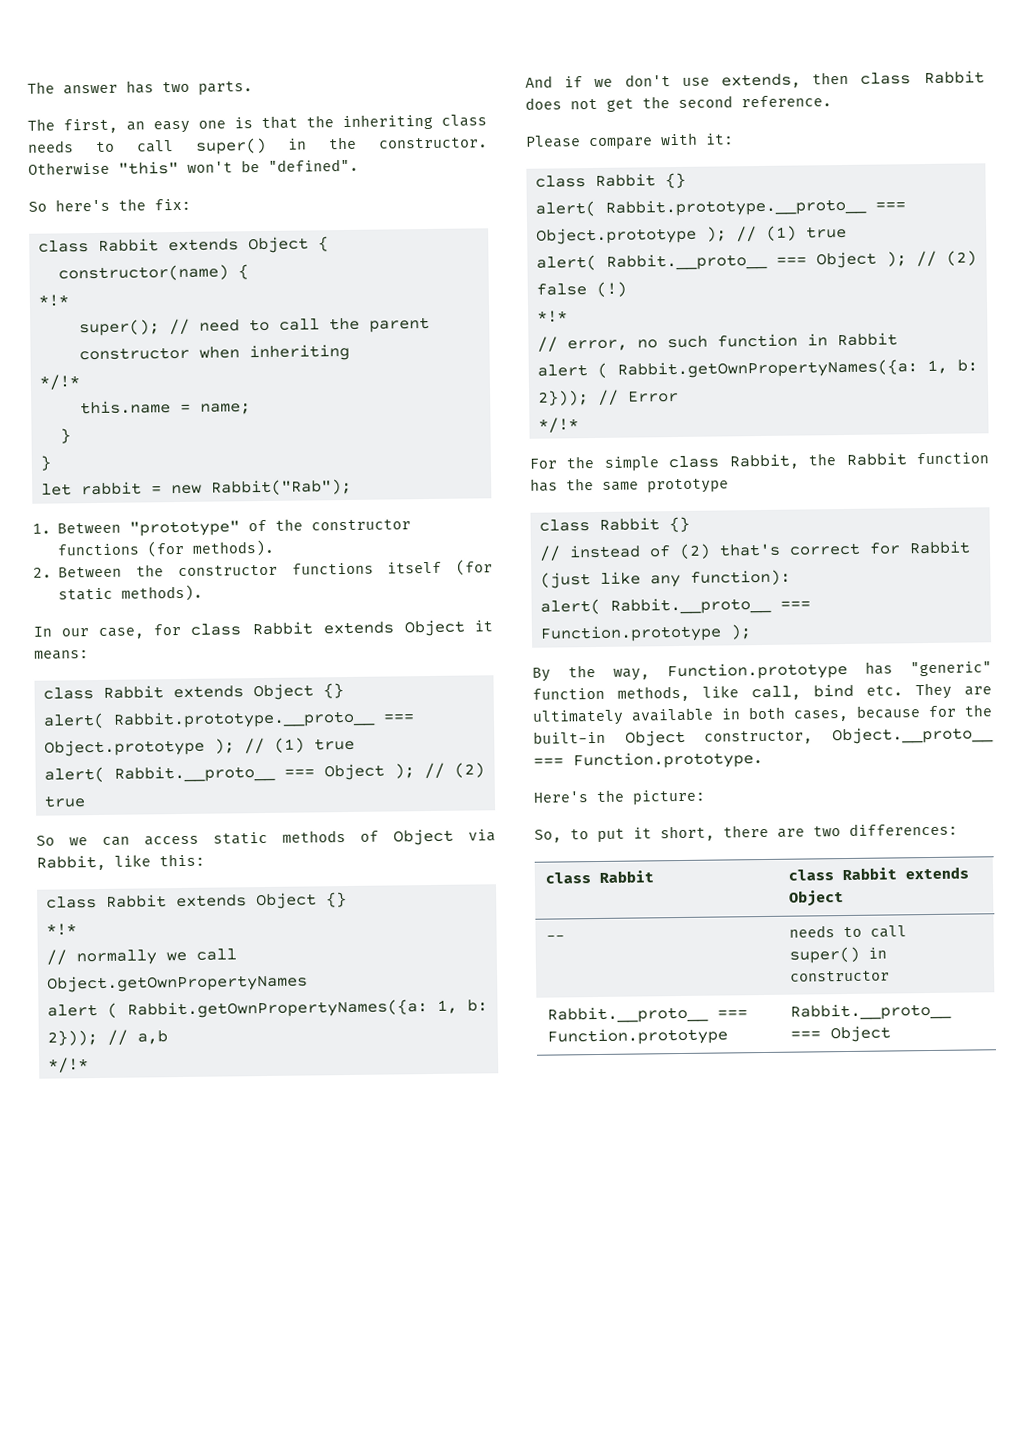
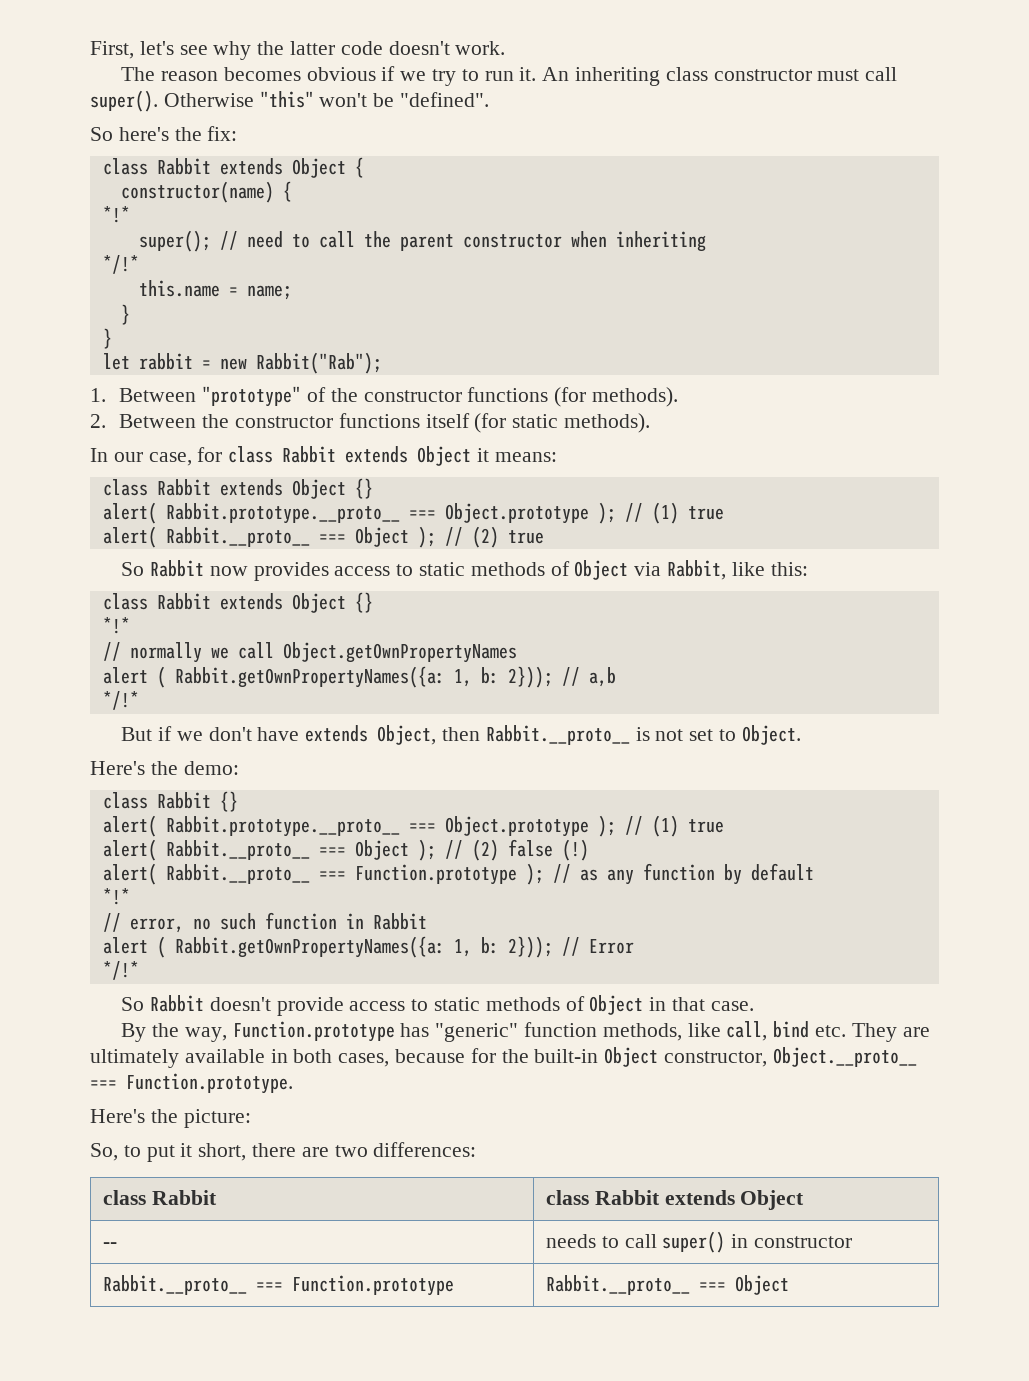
[27,80,253,95] [27,113,487,134] [27,136,488,155] The answer has two parts. // The first, an easy one is that the inheriting class needs to call super() in the constructor. -> [90,41,506,60] [121,66,898,86] [90,90,158,112] First, let's see why the latter code doesn't work. // The reason becomes obvious if we try to run it. An inheriting class constructor must call super().
[69,835,199,846] we can access -> [149,560,414,581] Rabbit now provides access to
[525,75,553,88] And -> [121,727,153,741] But
[681,70,985,89] [525,95,832,112] [525,132,734,150] use extends, then class Rabbit does not get the second reference. // Please compare with it: -> [257,725,801,745] [90,761,239,775] have extends Object, then Rabbit.__proto__ is not set to Object. // Here's the demo:
(627, 289) none -> [102,863,814,885] // alert( Rabbit.__proto__ === Function.prototype ); // as any function by default
[529,452,989,471] [530,478,729,494] [538,516,690,533] [538,540,971,561] [539,569,791,589] [539,596,811,615] [539,624,752,643] For the simple class Rabbit, the Rabbit function has the same prototype // class Rabbit {} // // instead of (2) that's correct for Rabbit (just like any function): // alert( Rabbit.__proto__ === Function.prototype ); -> [121,995,754,1016] So Rabbit doesn't provide access to static methods of Object in that case.

